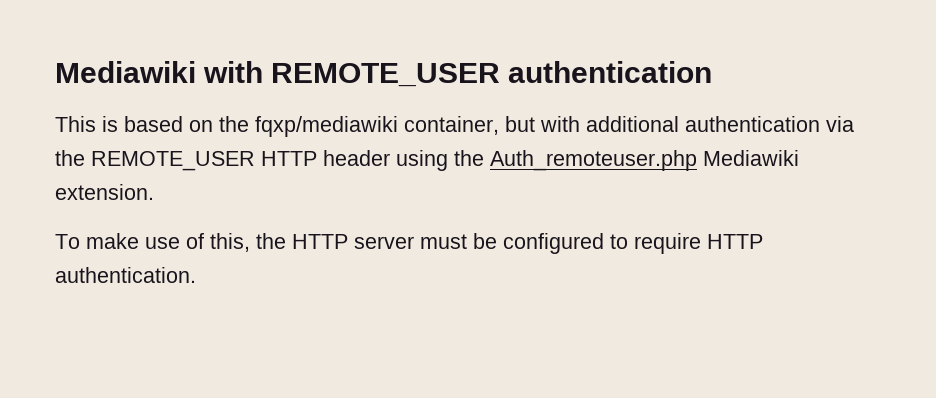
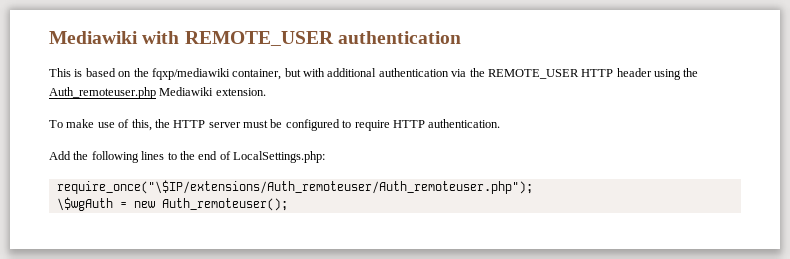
(196, 275) none -> [49,151,325,163] [56,180,533,194] [56,197,288,211] // Add the following lines to the end of LocalSettings.php: // require_once("\$IP/extensions/Auth_remoteuser/Auth_remoteuser.php"); // \$wgAuth = new Auth_remoteuser();

